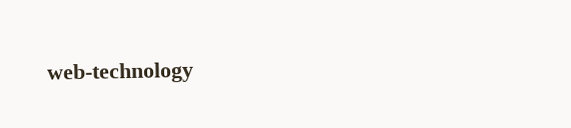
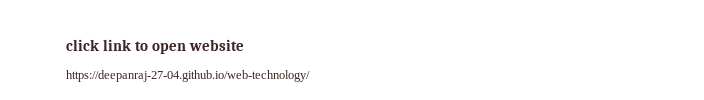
[46,61,194,85] web-technology -> [66,39,245,54] [66,70,310,82] click link to open website // https://deepanraj-27-04.github.io/web-technology/

